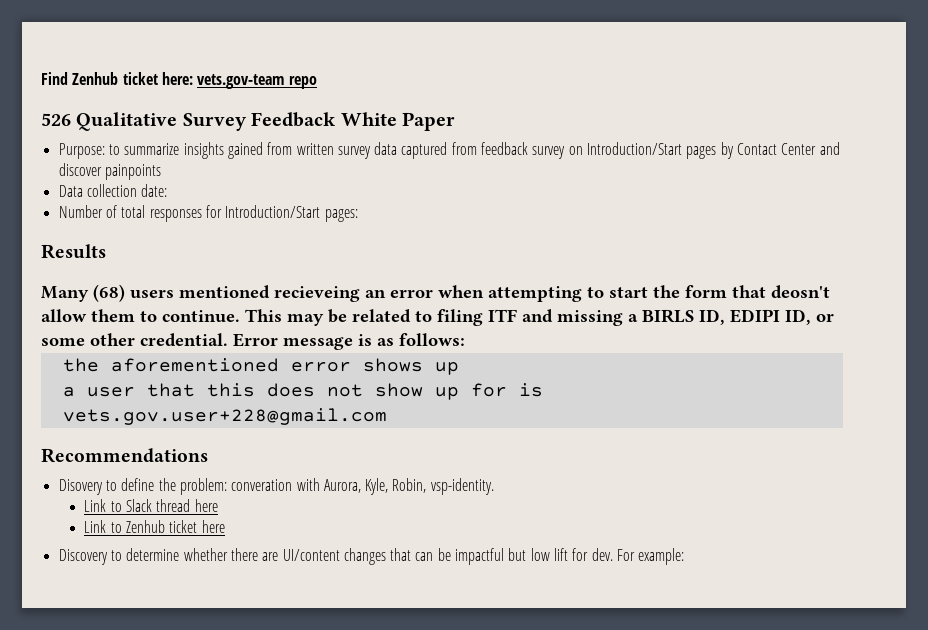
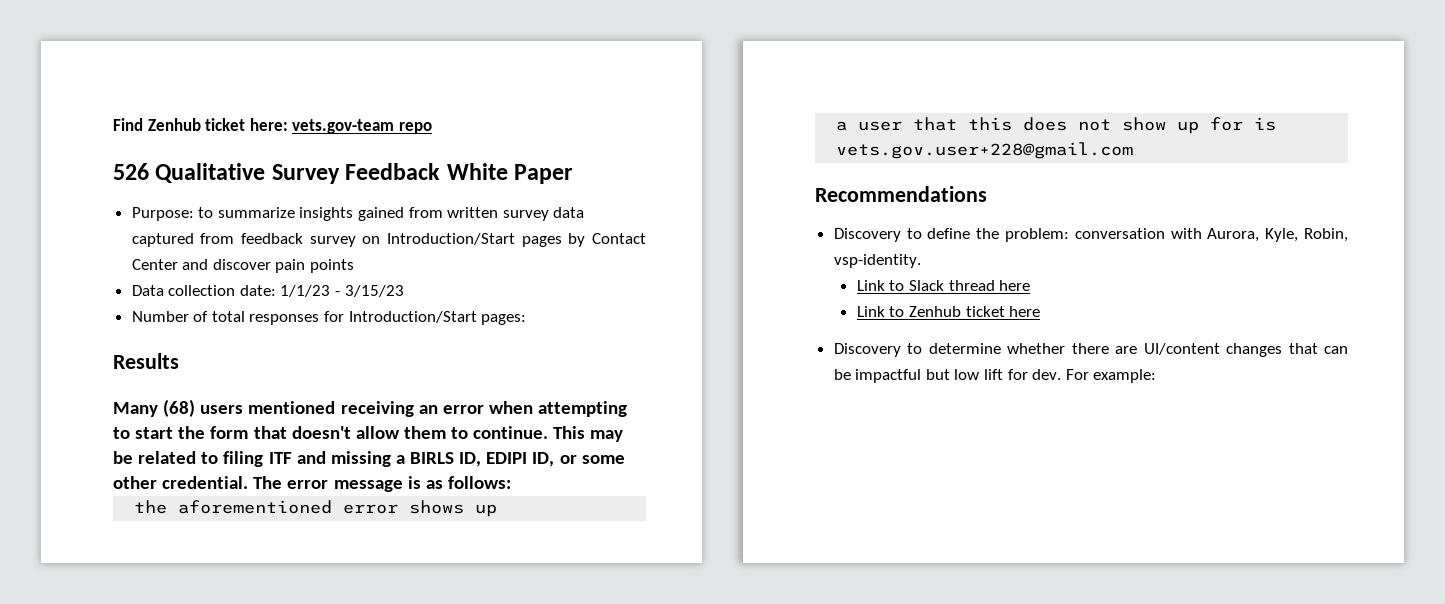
[104,164,161,180] painpoints -> [275,259,355,273] pain points
(168, 190) none -> [280,285,404,297] 1/1/23 - 3/15/23
[274,286,360,302] recieveing -> [340,401,414,417] receiving
[771,285,830,299] deosn't -> [291,426,351,439] doesn't
[233,333,278,347] Error -> [253,476,329,489] The error
[58,479,103,495] Disovery -> [833,228,901,242] Discovery
[231,479,293,491] converation -> [1074,228,1165,239] conversation

